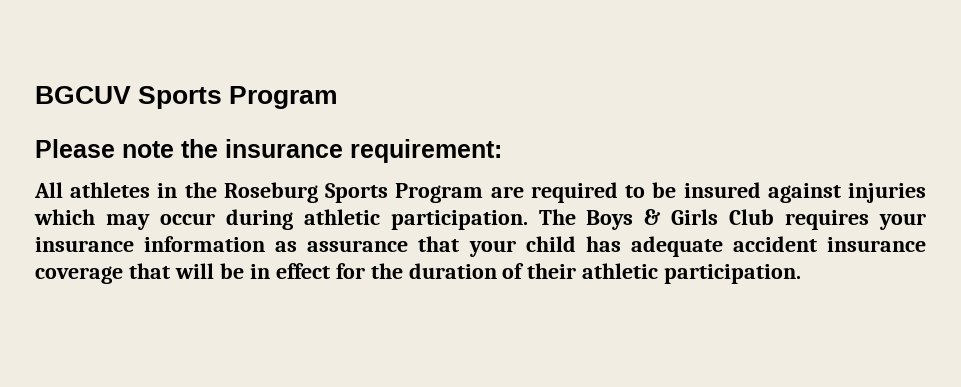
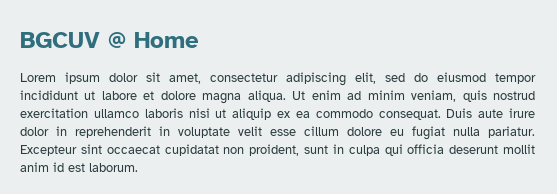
[138,86,339,109] [35,139,502,163] [34,182,927,203] [34,209,926,230] [35,236,927,257] [35,263,802,284] Sports Program // Please note the insurance requirement: // All athletes in the Roseburg Sports Program are required to be insured against injuries which may occur during athletic participation. The Boys & Girls Club requires your insurance information as assurance that your child has adequate accident insurance coverage that will be in effect for the duration of their athletic participation. -> [108,32,199,48] [20,72,536,86] [20,90,535,104] [20,108,535,120] [20,126,535,140] [20,144,535,156] [20,162,138,172] @ Home // Lorem ipsum dolor sit amet, consectetur adipiscing elit, sed do eiusmod tempor incididunt ut labore et dolore magna aliqua. Ut enim ad minim veniam, quis nostrud exercitation ullamco laboris nisi ut aliquip ex ea commodo consequat. Duis aute irure dolor in reprehenderit in voluptate velit esse cillum dolore eu fugiat nulla pariatur. Excepteur sint occaecat cupidatat non proident, sunt in culpa qui officia deserunt mollit anim id est laborum.

